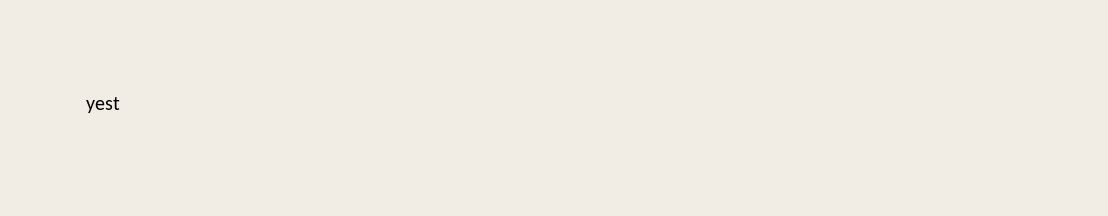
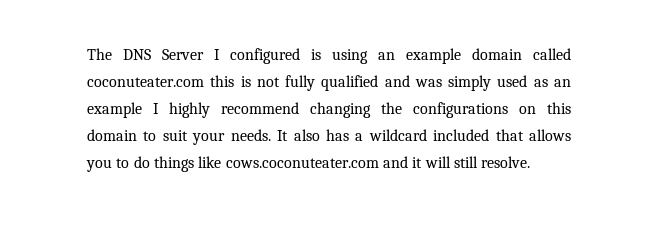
[86,97,120,113] yest -> [87,48,571,64] [87,75,571,91] [87,102,571,118] [87,129,571,145] [86,156,531,172] The DNS Server I configured is using an example domain called coconuteater.com this is not fully qualified and was simply used as an example I highly recommend changing the configurations on this domain to suit your needs. It also has a wildcard included that allows you to do things like cows.coconuteater.com and it will still resolve.

